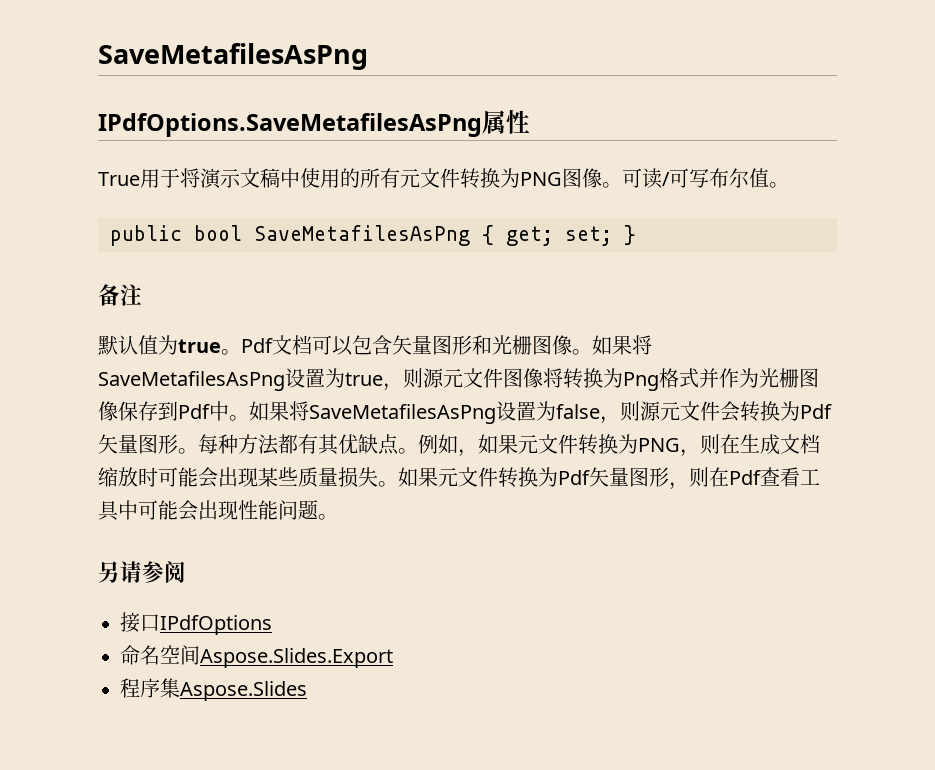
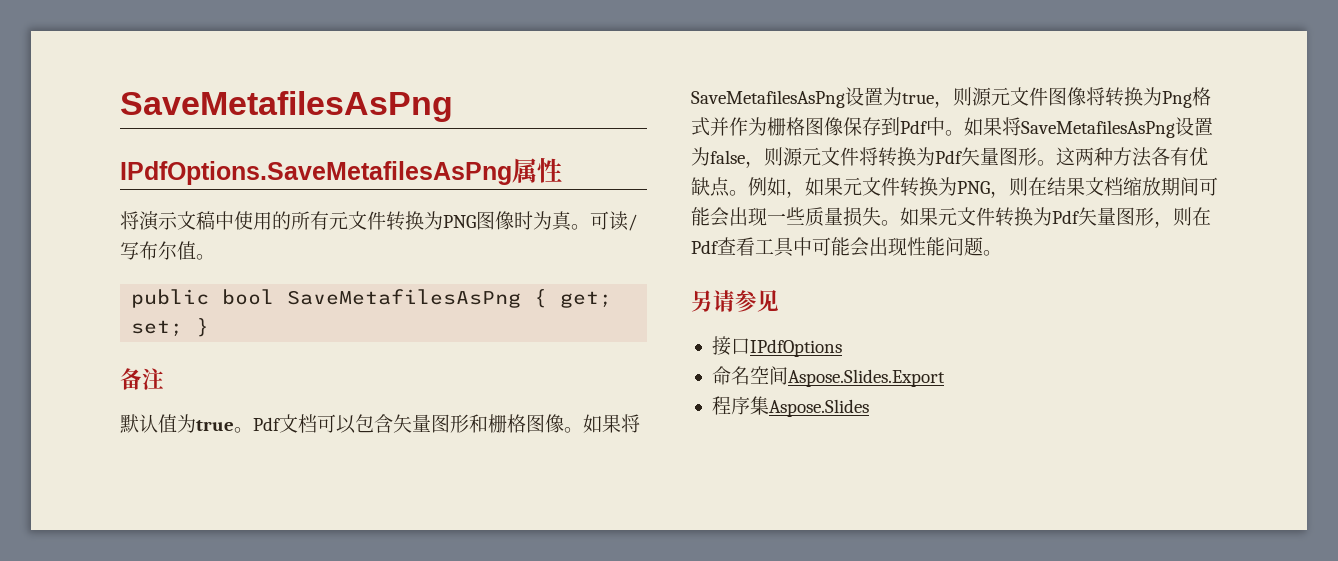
[98,168,180,188] True用于 -> (562, 170) none
(602, 178) none -> [514,211,572,231] 时为真
[669,168,689,188] 可 -> (637, 222) none
[492,335,532,355] 光栅 -> [488,414,526,433] 栅格
[759,368,799,388] 光栅 -> [767,117,805,136] 栅格
[720,401,740,422] 会 -> [859,147,878,166] 将
[198,434,339,455] 每种方法都有其 -> [1056,147,1189,167] 这两种方法各有
[740,434,780,455] 生成 -> [1047,177,1085,196] 结果
[138,467,278,488] 时可能会出现某 -> [1161,177,1218,196] [691,207,786,227] 期间可能会出现一
[164,561,186,583] 阅 -> [757,290,779,312] 见

